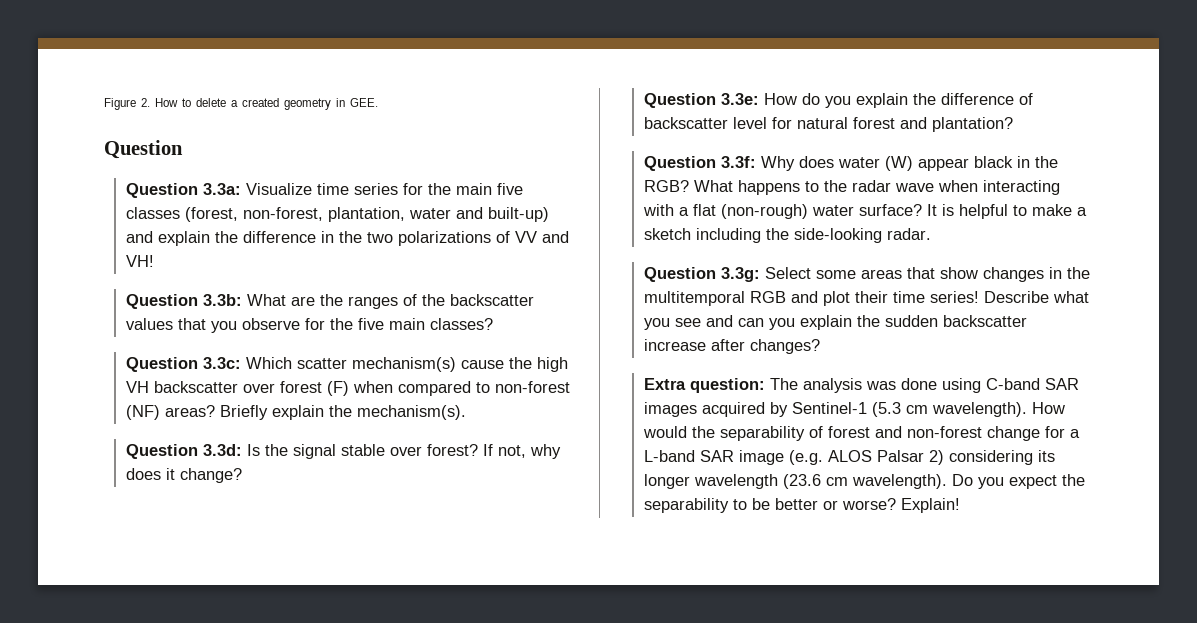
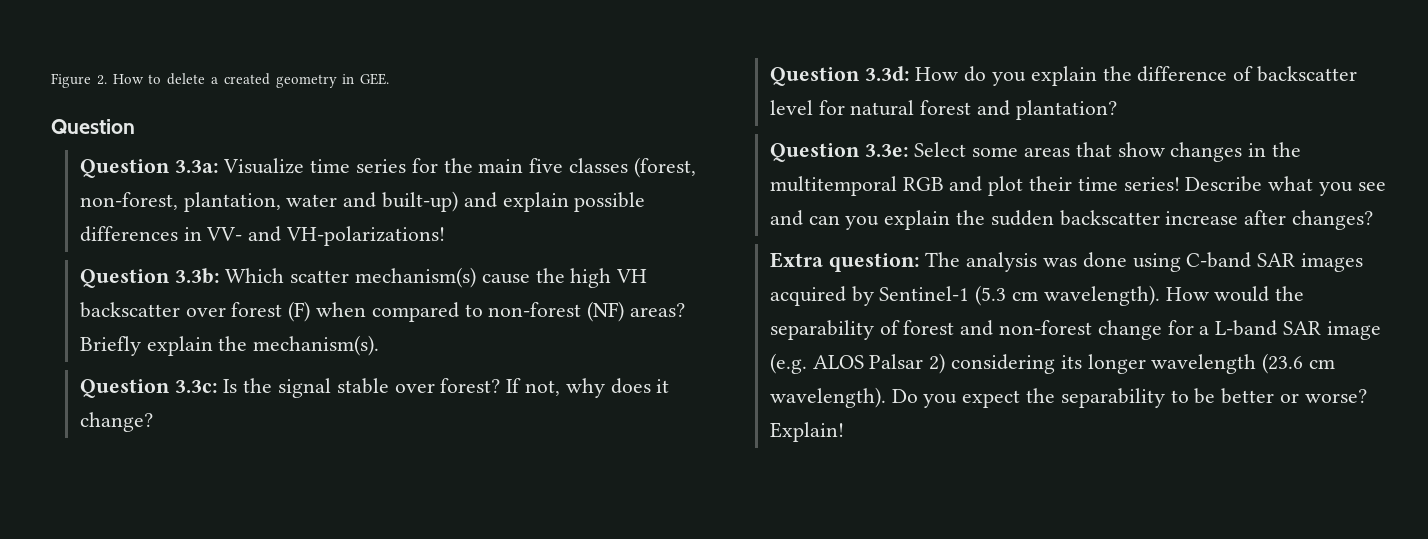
[214,231,569,246] [125,255,154,267] [125,294,534,309] [125,318,493,333] [125,357,241,372] the difference in the two polarizations of VV and VH! // Question 3.3b: What are the ranges of the backscatter values that you observe for the five main classes? // Question 3.3c: -> [574,192,646,212] [79,226,445,246] [79,268,220,288] possible differences in VV- and VH-polarizations! // Question 3.3b:
[202,444,242,456] 3.3d: -> [174,380,218,393] 3.3c:
[720,93,759,105] 3.3e: -> [864,66,910,81] 3.3d:
[720,156,1058,171] [643,180,1060,195] [642,204,1087,219] [643,228,931,243] [643,267,760,282] 3.3f: Why does water (W) appear black in the RGB? What happens to the radar wave when interacting with a flat (non-rough) water surface? It is helpful to make a sketch including the side-looking radar. // Question 3.3g: -> [864,144,909,157] 3.3e:

